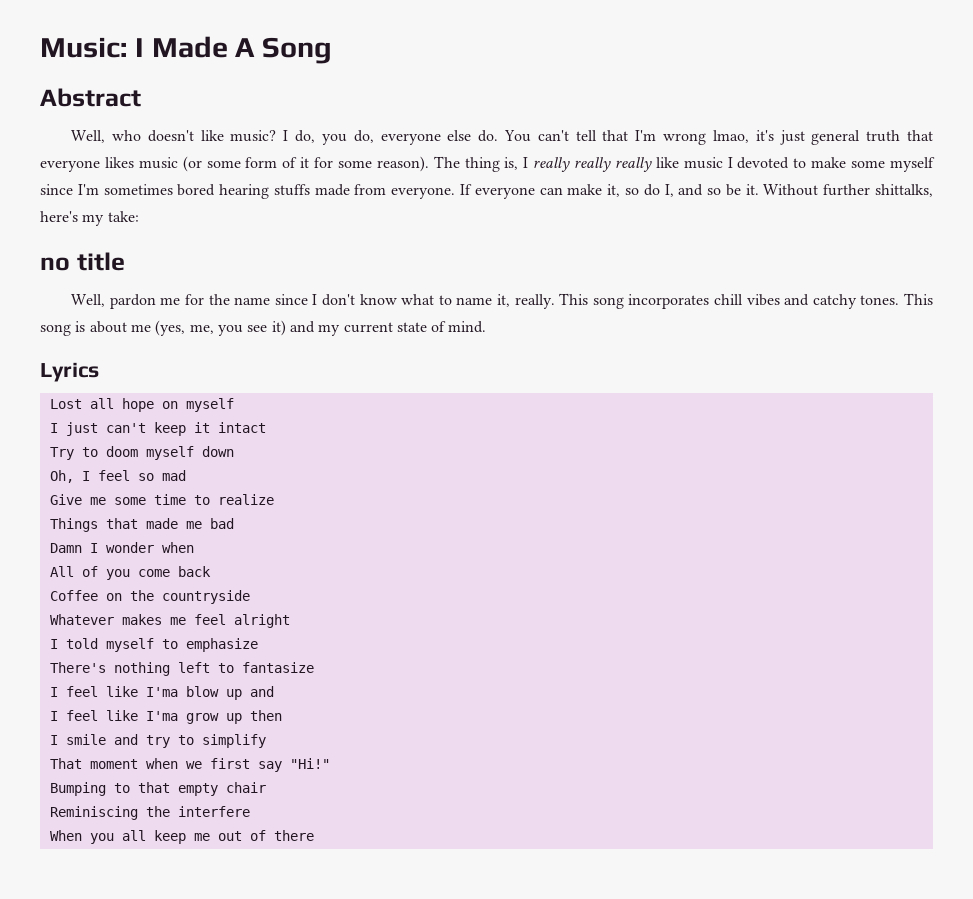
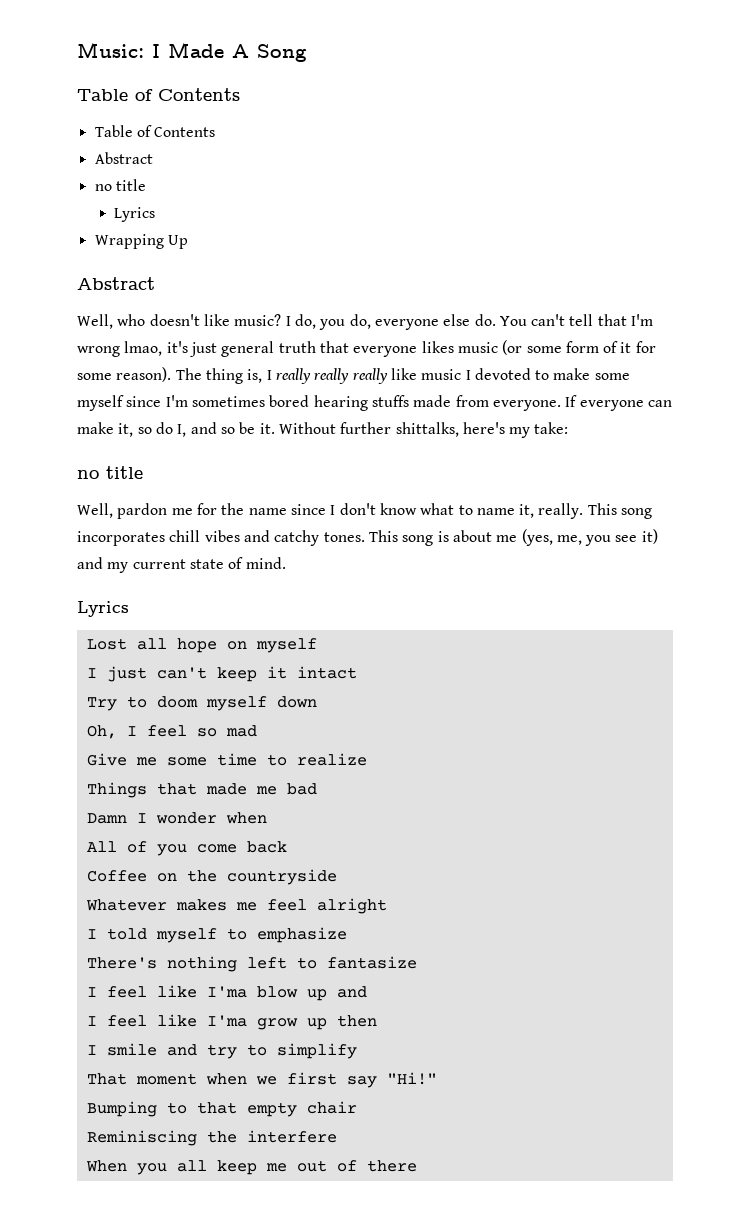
(333, 50) none -> [77,88,240,101] [94,125,216,137] [94,152,153,164] [94,179,146,191] [114,207,156,222] [94,234,188,249] // Table of Contents // Table of Contents // Abstract // no title // Lyrics // Wrapping Up

